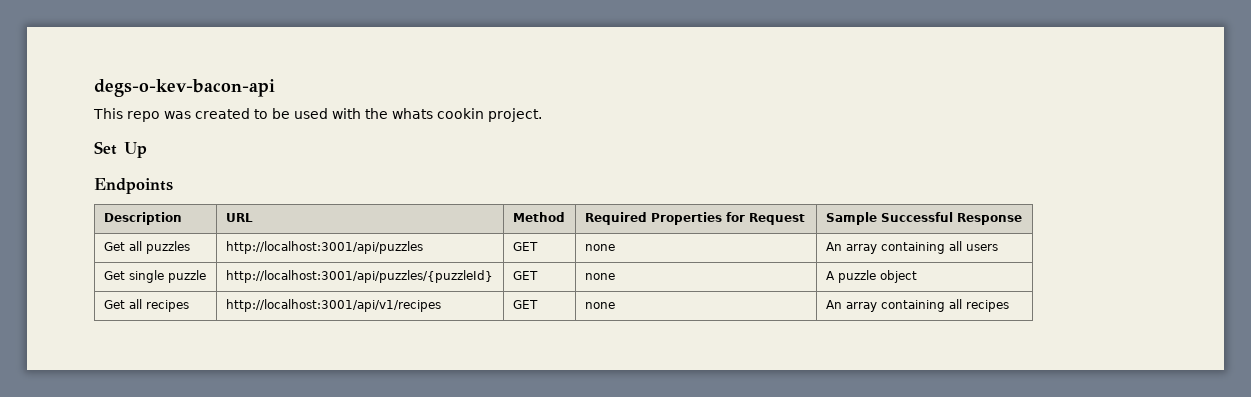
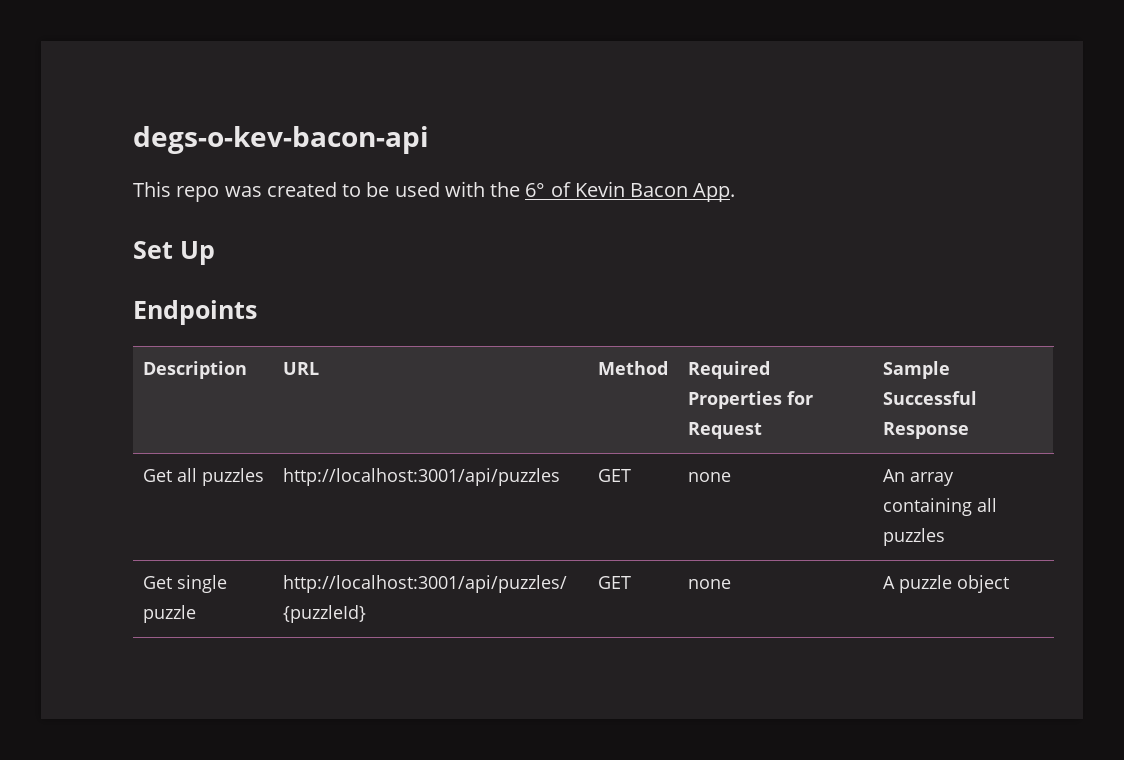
[392,108,542,122] whats cookin project. -> [525,181,736,202] 6° of Kevin Bacon App.
[965,244,998,251] users -> [882,528,945,546] puzzles
[103,299,189,312] [225,299,441,312] [512,300,538,309] [584,302,615,309] [825,299,1009,312] // Get all recipes | http://localhost:3001/api/v1/recipes | GET | none | An array containing all recipes -> (1009, 584) none

